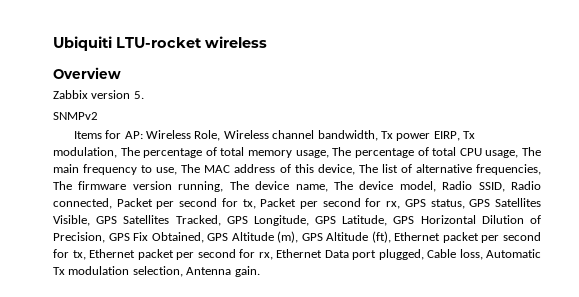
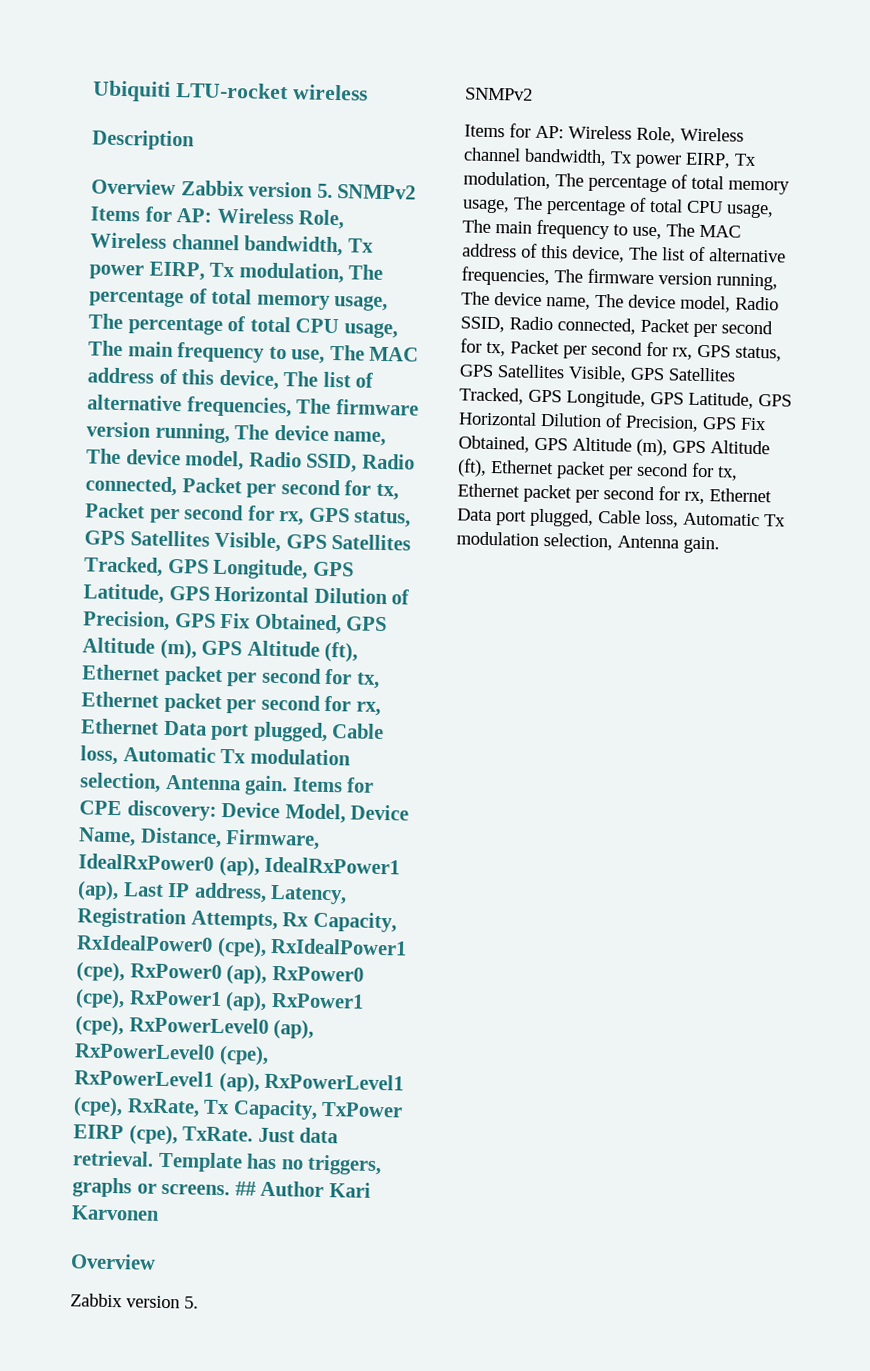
(267, 42) none -> [92,129,195,151] [91,178,417,200] [90,206,345,230] [90,232,374,257] [89,261,384,284] [89,288,389,312] [88,313,398,339] [88,340,420,364] [87,367,375,390] [87,394,419,418] [86,421,387,447] [86,448,415,473] [85,475,399,501] [85,502,412,528] [84,530,412,553] [84,556,354,580] [83,583,411,605] [82,610,388,635] [82,637,359,663] [82,664,380,689] [81,691,381,716] [81,718,385,742] [80,745,351,766] [79,772,375,796] [79,800,410,824] [78,827,321,850] [78,853,401,877] [77,880,348,905] [77,907,397,933] [76,934,408,958] [76,961,364,985] [75,988,364,1012] [75,1015,315,1040] [74,1042,269,1066] [74,1069,405,1093] [73,1096,404,1120] [73,1124,339,1146] [72,1150,383,1176] [72,1177,371,1198] [71,1205,160,1221] // Description // Overview Zabbix version 5. SNMPv2 Items for AP: Wireless Role, Wireless channel bandwidth, Tx power EIRP, Tx modulation, The percentage of total memory usage, The percentage of total CPU usage, The main frequency to use, The MAC address of this device, The list of alternative frequencies, The firmware version running, The device name, The device model, Radio SSID, Radio connected, Packet per second for tx, Packet per second for rx, GPS status, GPS Satellites Visible, GPS Satellites Tracked, GPS Longitude, GPS Latitude, GPS Horizontal Dilution of Precision, GPS Fix Obtained, GPS Altitude (m), GPS Altitude (ft), Ethernet packet per second for tx, Ethernet packet per second for rx, Ethernet Data port plugged, Cable loss, Automatic Tx modulation selection, Antenna gain. Items for CPE discovery: Device Model, Device Name, Distance, Firmware, IdealRxPower0 (ap), IdealRxPower1 (ap), Last IP address, Latency, Registration Attempts, Rx Capacity, RxIdealPower0 (cpe), RxIdealPower1 (cpe), RxPower0 (ap), RxPower0 (cpe), RxPower1 (ap), RxPower1 (cpe), RxPowerLevel0 (ap), RxPowerLevel0 (cpe), RxPowerLevel1 (ap), RxPowerLevel1 (cpe), RxRate, Tx Capacity, TxPower EIRP (cpe), TxRate. Just data retrieval. Template has no triggers, graphs or screens. ## Author Kari Karvonen

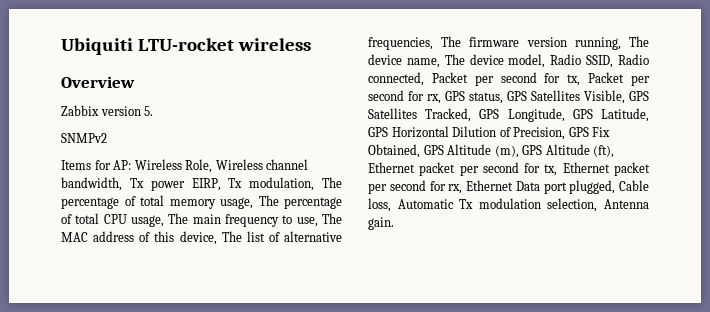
[92,129,195,151] [91,178,417,200] [90,206,345,230] [90,232,374,257] [89,261,384,284] [89,288,389,312] [88,313,398,339] [88,340,420,364] [87,367,375,390] [87,394,419,418] [86,421,387,447] [86,448,415,473] [85,475,399,501] [85,502,412,528] [84,530,412,553] [84,556,354,580] [83,583,411,605] [82,610,388,635] [82,637,359,663] [82,664,380,689] [81,691,381,716] [81,718,385,742] [80,745,351,766] [79,772,375,796] [79,800,410,824] [78,827,321,850] [78,853,401,877] [77,880,348,905] [77,907,397,933] [76,934,408,958] [76,961,364,985] [75,988,364,1012] [75,1015,315,1040] [74,1042,269,1066] [74,1069,405,1093] [73,1096,404,1120] [73,1124,339,1146] [72,1150,383,1176] [72,1177,371,1198] [71,1205,160,1221] // Description // Overview Zabbix version 5. SNMPv2 Items for AP: Wireless Role, Wireless channel bandwidth, Tx power EIRP, Tx modulation, The percentage of total memory usage, The percentage of total CPU usage, The main frequency to use, The MAC address of this device, The list of alternative frequencies, The firmware version running, The device name, The device model, Radio SSID, Radio connected, Packet per second for tx, Packet per second for rx, GPS status, GPS Satellites Visible, GPS Satellites Tracked, GPS Longitude, GPS Latitude, GPS Horizontal Dilution of Precision, GPS Fix Obtained, GPS Altitude (m), GPS Altitude (ft), Ethernet packet per second for tx, Ethernet packet per second for rx, Ethernet Data port plugged, Cable loss, Automatic Tx modulation selection, Antenna gain. Items for CPE discovery: Device Model, Device Name, Distance, Firmware, IdealRxPower0 (ap), IdealRxPower1 (ap), Last IP address, Latency, Registration Attempts, Rx Capacity, RxIdealPower0 (cpe), RxIdealPower1 (cpe), RxPower0 (ap), RxPower0 (cpe), RxPower1 (ap), RxPower1 (cpe), RxPowerLevel0 (ap), RxPowerLevel0 (cpe), RxPowerLevel1 (ap), RxPowerLevel1 (cpe), RxRate, Tx Capacity, TxPower EIRP (cpe), TxRate. Just data retrieval. Template has no triggers, graphs or screens. ## Author Kari Karvonen -> (311, 44) none

